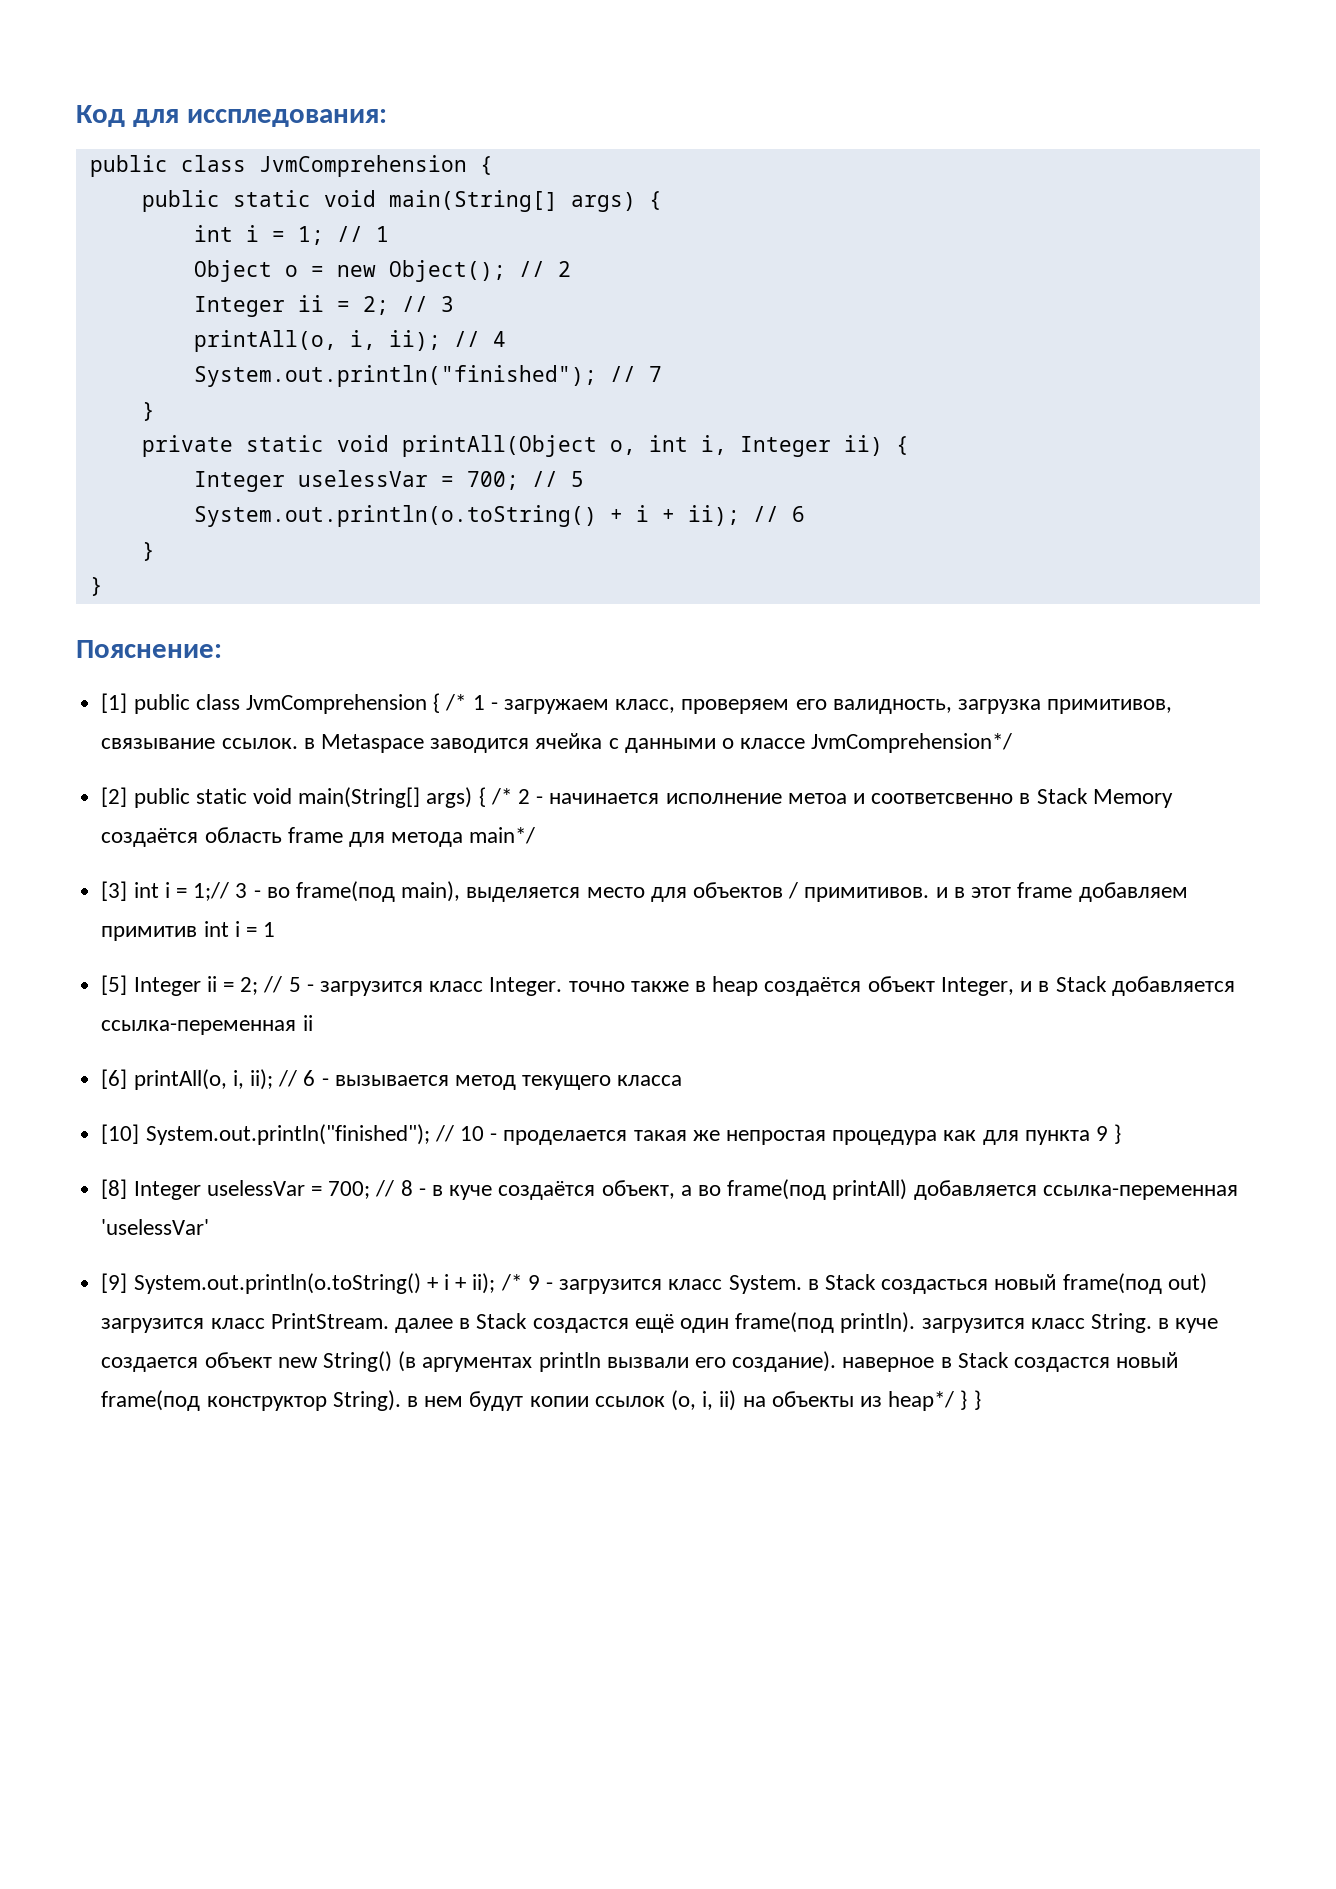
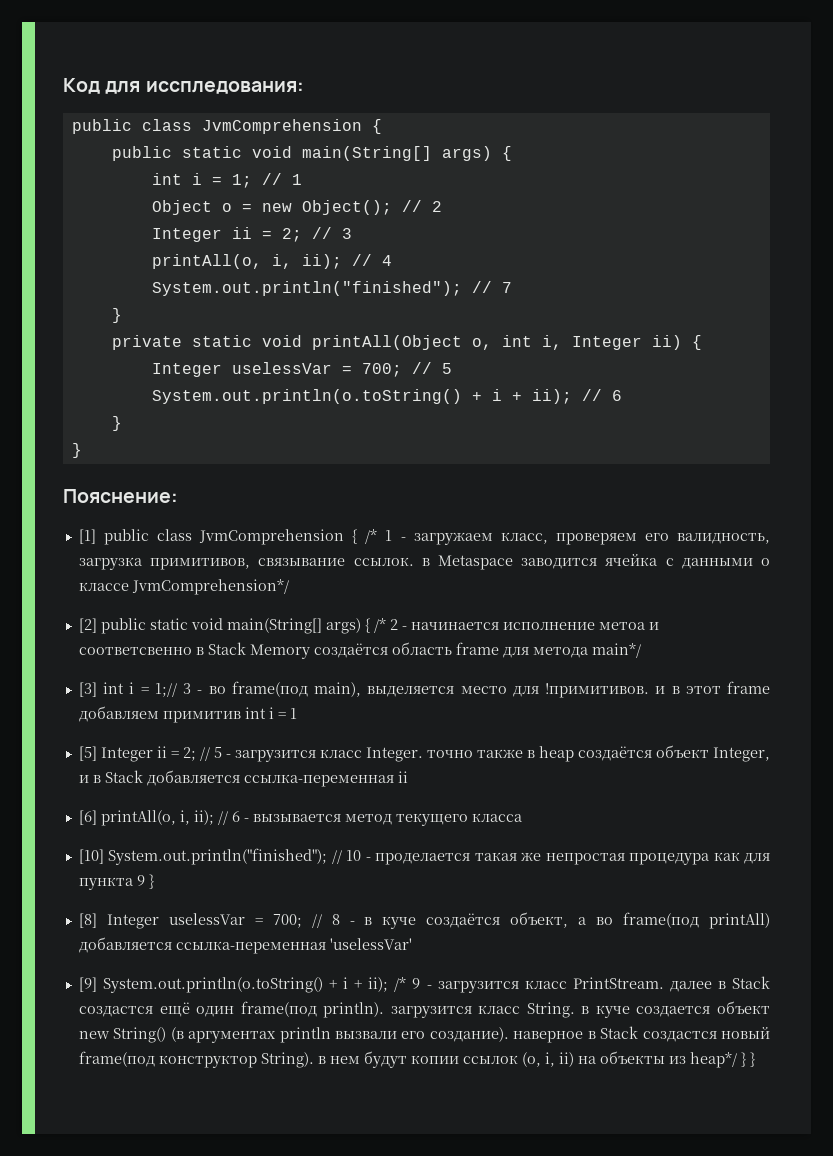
[693,882,930,902] объектов / примитивов. -> [545,683,650,698] !примитивов.
[728,1273,1207,1294] [101,1318,265,1333] System. в Stack создасться новый frame(под out) загрузится класс -> (567, 984) none

